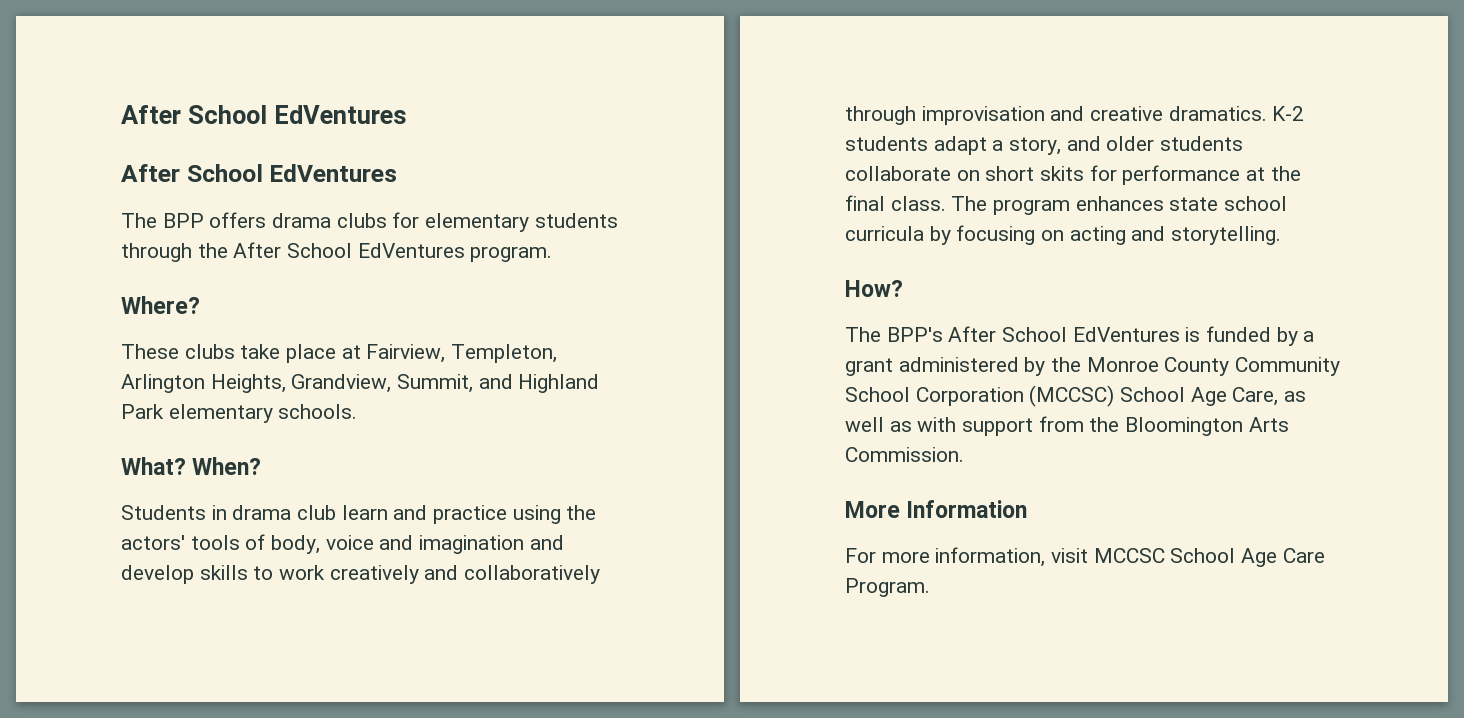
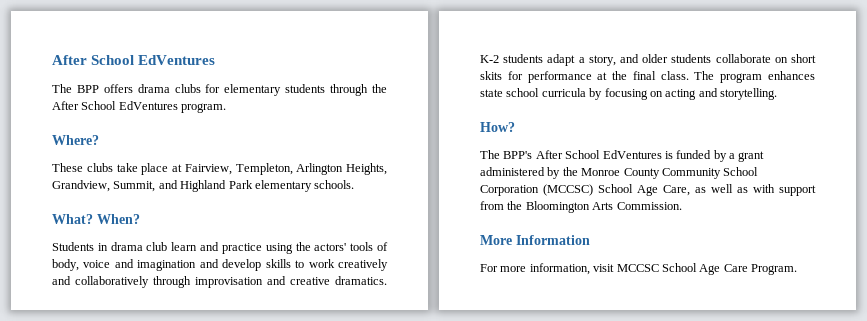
[121,105,407,124] [121,164,398,182] After School EdVentures // After School EdVentures -> [52,55,216,65] After School EdVentures

